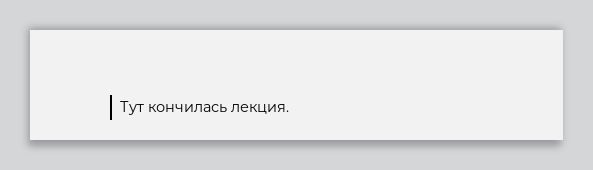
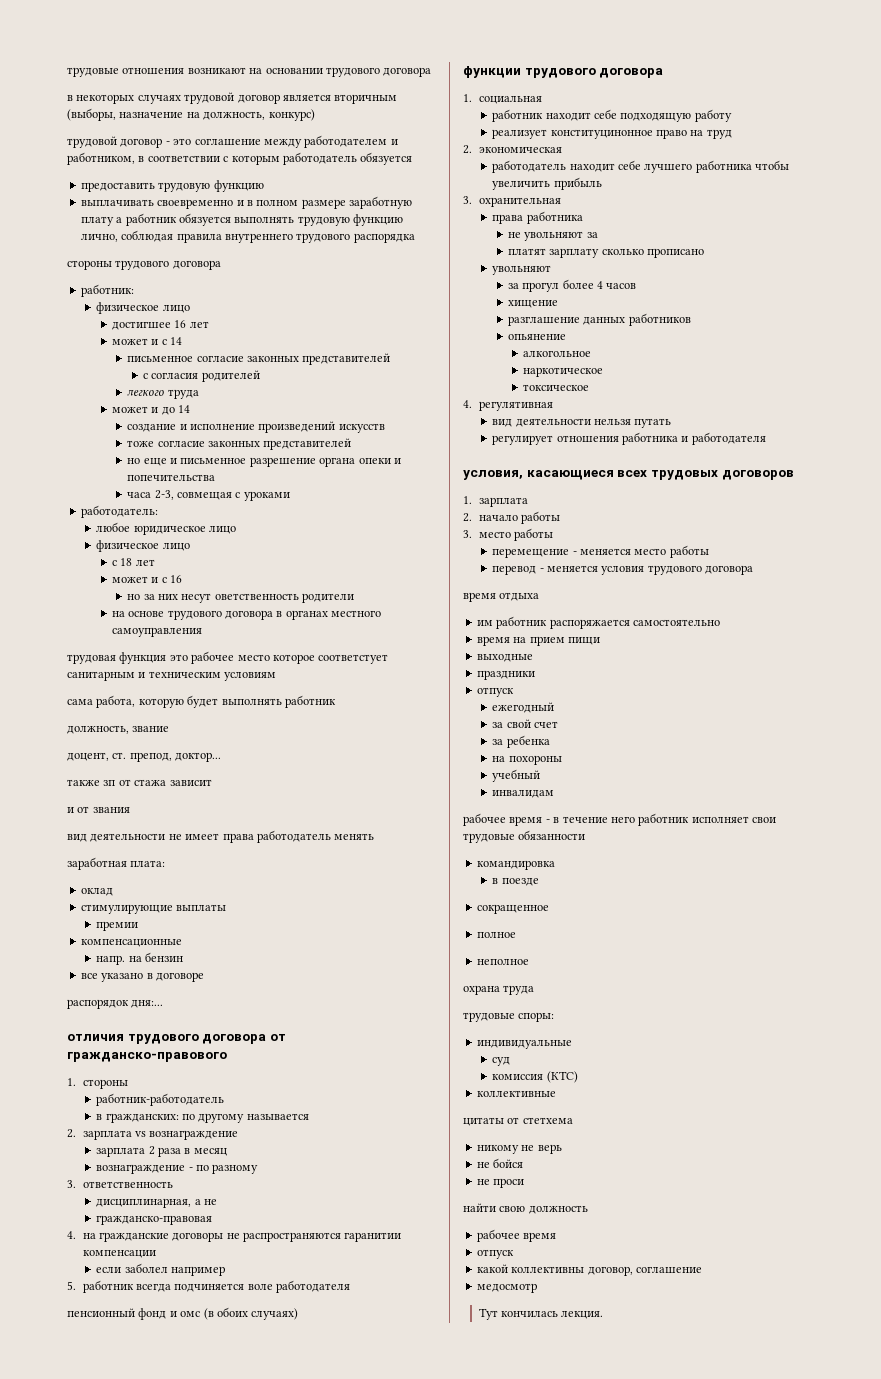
(120, 108) none -> [67,67,432,77] [67,92,398,104] [67,108,315,121] [67,135,398,148] [67,152,413,165] [80,180,264,192] [80,196,412,209] [80,213,403,226] [80,230,415,243] [67,260,221,270] [80,284,134,297] [96,302,190,314] [111,320,209,330] [111,337,182,345] [127,353,391,365] [142,370,260,382] [127,389,199,399] [111,405,190,415] [127,421,385,433] [127,438,352,450] [127,457,401,467] [127,474,216,481] [127,490,290,501] [80,505,158,518] [96,522,237,535] [96,540,190,552] [111,558,155,566] [111,575,182,583] [127,593,355,603] [111,610,382,620] [111,627,202,637] [67,651,389,664] [67,671,277,681] [67,695,336,708] [67,725,170,734] [67,752,222,762] [67,779,212,786] [67,806,130,813] [67,830,375,843] [67,857,166,870] [80,888,113,896] [80,904,227,914] [96,921,139,931] [80,939,182,947] [96,952,184,965] [80,972,204,982] [67,999,164,1009] [67,1034,286,1044] [67,1052,227,1062] [67,1078,128,1089] [96,1093,225,1106] [96,1113,309,1123] [67,1129,239,1140] [96,1146,227,1157] [96,1164,259,1174] [67,1180,173,1188] [96,1198,218,1208] [96,1215,213,1225] [67,1231,402,1242] [82,1250,156,1258] [96,1263,226,1276] [67,1280,351,1293] [67,1307,299,1320] [463,66,664,78] [463,94,542,104] [492,109,732,122] [492,129,732,139] [463,145,562,154] [492,160,790,173] [492,177,602,190] [463,196,561,207] [492,211,583,224] [507,231,598,241] [507,248,704,258] [492,265,552,275] [507,279,637,292] [507,300,558,308] [507,313,691,326] [507,334,566,340] [523,350,592,357] [523,367,604,377] [523,384,590,391] [463,400,553,411] [492,418,672,428] [492,432,766,445] [463,470,794,480] [463,496,528,507] [463,511,560,524] [463,528,553,541] [492,545,709,558] [492,565,754,575] [463,592,540,602] [476,616,720,629] [476,636,600,646] [476,654,533,662] [476,670,535,680] [476,687,514,697] [492,702,555,713] [492,719,559,728] [492,735,550,748] [492,755,562,765] [492,769,541,782] [492,790,555,798] [463,813,776,826] [463,830,586,843] [476,860,555,870] [492,878,539,886] [476,904,549,914] [476,932,516,938] [476,959,529,965] [463,985,535,995] [463,1012,555,1022] [476,1040,572,1049] [492,1057,511,1066] [492,1071,578,1083] [476,1090,556,1097] [463,1117,573,1126] [476,1144,562,1154] [476,1158,524,1168] [476,1178,525,1188] [463,1203,588,1214] [476,1229,557,1242] [476,1249,514,1259] [476,1264,702,1276] [476,1283,537,1293] трудовые отношения возникают на основании трудового договора // в некоторых случаях трудовой договор является вторичным (выборы, назначение на должность, конкурс) // трудовой договор - это соглашение между работодателем и работником, в соответствии с которым работодатель обязуется // предоставить трудовую функцию // выплачивать своевременно и в полном размере заработную плату а работник обязуется выполнять трудовую функцию лично, соблюдая правила внутреннего трудового распорядка // стороны трудового договора // работник: // физическое лицо // достигшее 16 лет // может и с 14 // письменное согласие законных представителей // с согласия родителей // легкого труда // может и до 14 // создание и исполнение произведений искусств // тоже согласие законных представителей // но еще и письменное разрешение органа опеки и попечительства // часа 2-3, совмещая с уроками // работодатель: // любое юридическое лицо // физическое лицо // с 18 лет // может и с 16 // но за них несут оветственность родители // на основе трудового договора в органах местного самоуправления // трудовая функция это рабочее место которое соответстует санитарным и техническим условиям // сама работа, которую будет выполнять работник // должность, звание // доцент, ст. препод, доктор... // также зп от стажа зависит // и от звания // вид деятельности не имеет права работодатель менять // заработная плата: // оклад // стимулирующие выплаты // премии // компенсационные // напр. на бензин // все указано в договоре // распорядок дня:... // отличия трудового договора от гражданско-правового // 1. стороны // работник-работодатель // в гражданских: по другому называется // 2. зарплата vs вознаграждение // зарплата 2 раза в месяц // вознаграждение - по разному // 3. ответственность // дисциплинарная, а не // гражданско-правовая // 4. на гражданские договоры не распространяются гаранитии компенсации // если заболел например // 5. работник всегда подчиняется воле работодателя // пенсионный фонд и омс (в обоих случаях) // функции трудового договора // 1. социальная // работник находит себе подходящую работу // реализует конституцинонное право на труд // 2. экономическая // работодатель находит себе лучшего работника чтобы увеличить прибыль // 3. охранительная // права работника // не увольняют за // платят зарплату сколько прописано // увольняют // за прогул более 4 часов // хищение // разглашение данных работников // опьянение // алкогольное // наркотическое // токсическое // 4. регулятивная // вид деятельности нельзя путать // регулирует отношения работника и работодателя // условия, касающиеся всех трудовых договоров // 1. зарплата // 2. начало работы // 3. место работы // перемещение - меняется место работы // перевод - меняется условия трудового договора // время отдыха // им работник распоряжается самостоятельно // время на прием пищи // выходные // праздники // отпуск // ежегодный // за свой счет // за ребенка // на похороны // учебный // инвалидам // рабочее время - в течение него работник исполняет свои трудовые обязанности // командировка // в поезде // сокращенное // полное // неполное // охрана труда // трудовые споры: // индивидуальные // суд // комиссия (КТС) // коллективные // цитаты от стетхема // никому не верь // не бойся // не проси // найти свою должность // рабочее время // отпуск // какой коллективны договор, соглашение // медосмотр //

